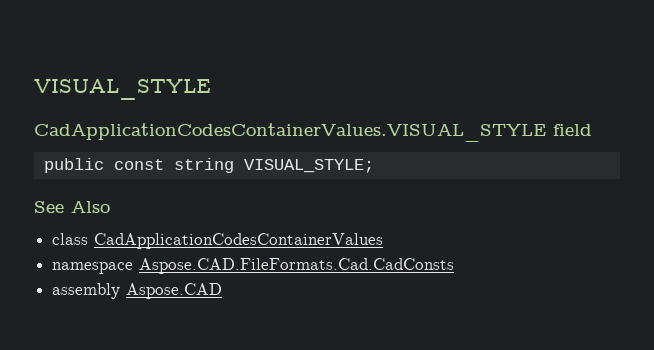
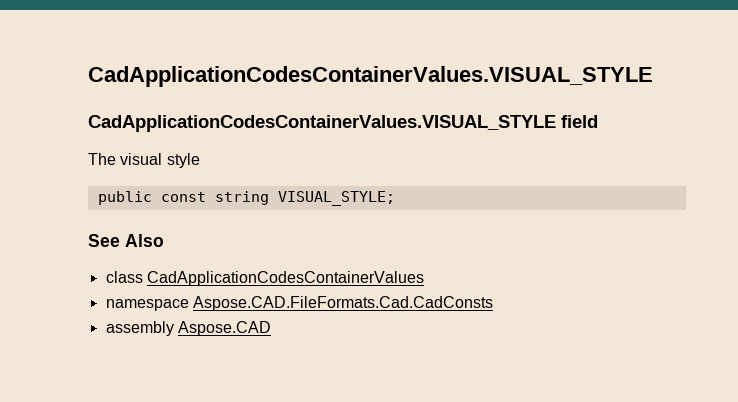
[34,79,211,100] VISUAL_STYLE -> [88,66,653,87] CadApplicationCodesContainerValues.VISUAL_STYLE
(592, 130) none -> [88,153,200,168] // The visual style

